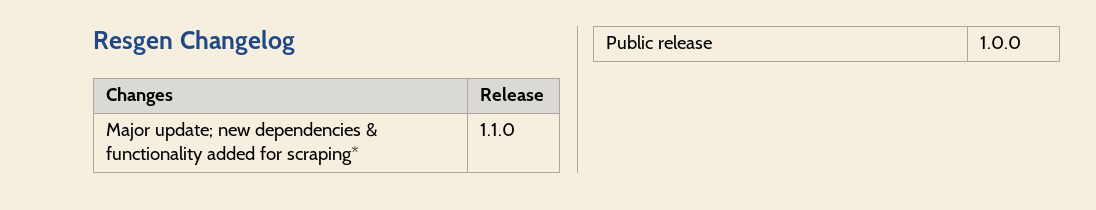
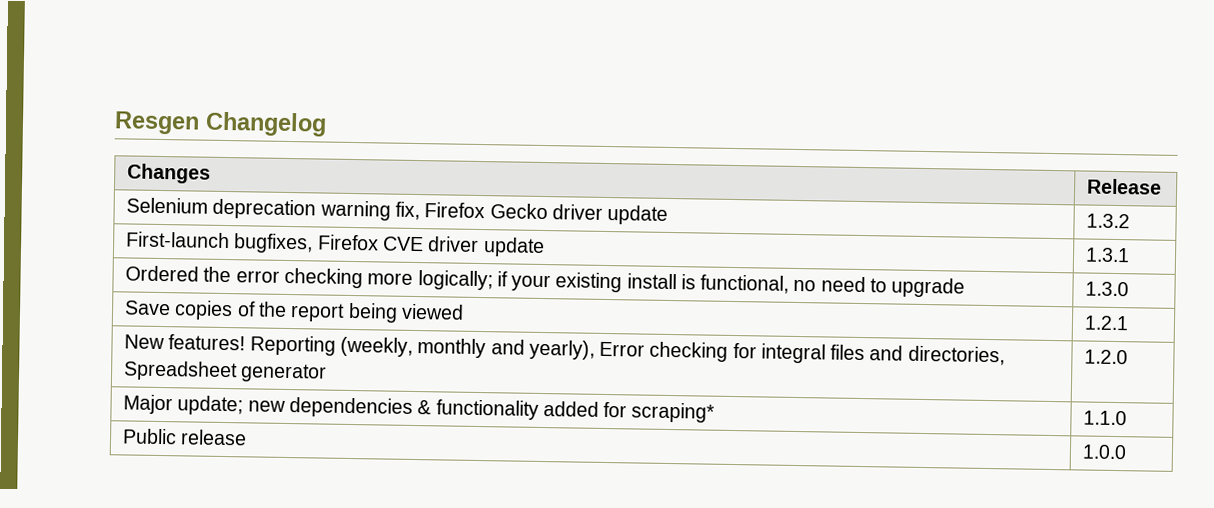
(545, 94) none -> [126,197,669,225] [1086,213,1131,229] [126,231,545,258] [1085,247,1131,263] [125,265,966,298] [1085,281,1130,297] [124,300,464,323] [1084,315,1130,331] [124,334,1005,366] [123,360,328,383] [1084,349,1129,365] // Selenium deprecation warning fix, Firefox Gecko driver update | 1.3.2 // First-launch bugfixes, Firefox CVE driver update | 1.3.1 // Ordered the error checking more logically; if your existing install is functional, no need to upgrade | 1.3.0 // Save copies of the report being viewed | 1.2.1 // New features! Reporting (weekly, monthly and yearly), Error checking for integral files and directories, Spreadsheet generator | 1.2.0

